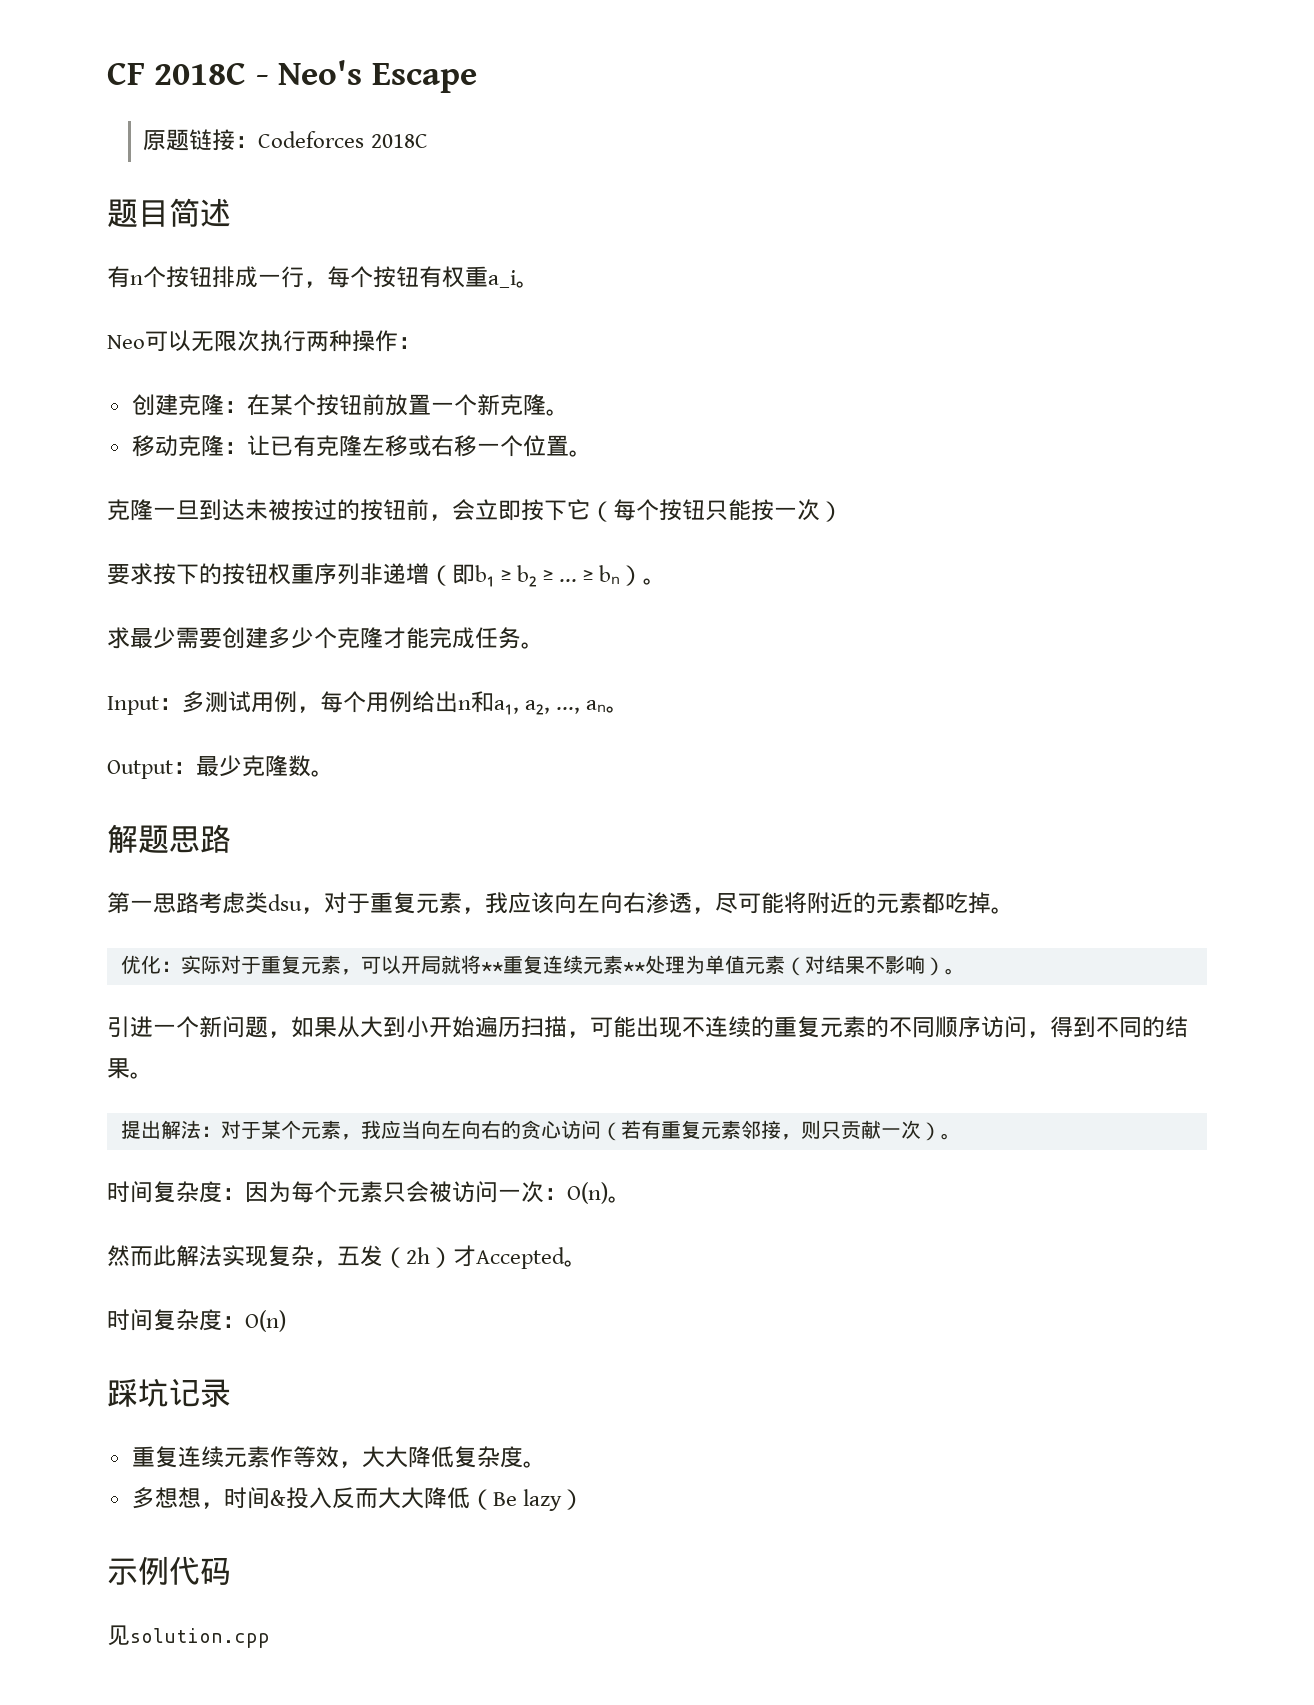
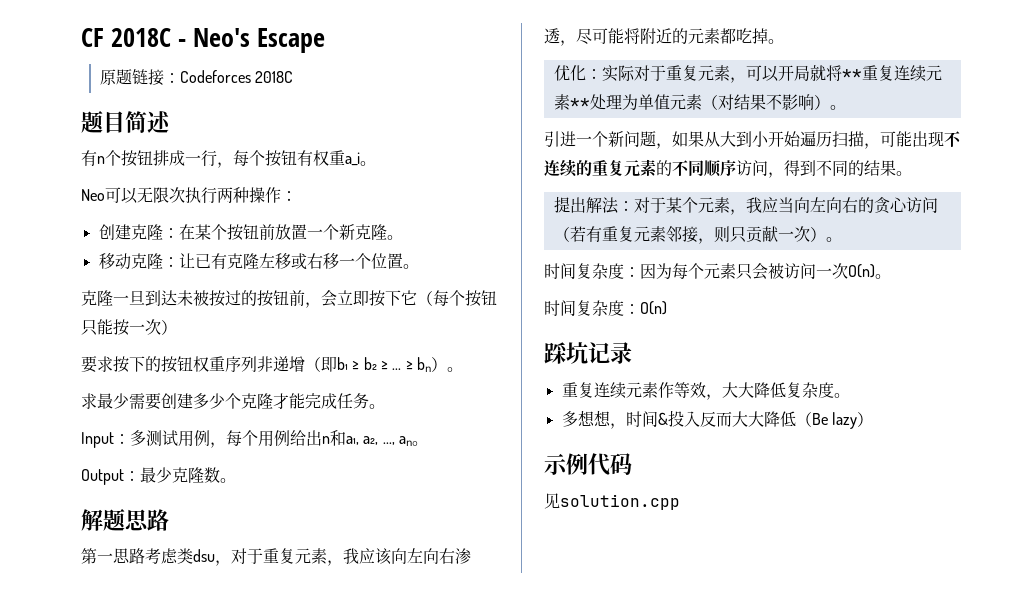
[544,1188,567,1200] ： -> (848, 271) none
[107,1245,587,1269] // 然而此解法实现复杂，五发（2h）才Accepted。 -> (891, 276) none

